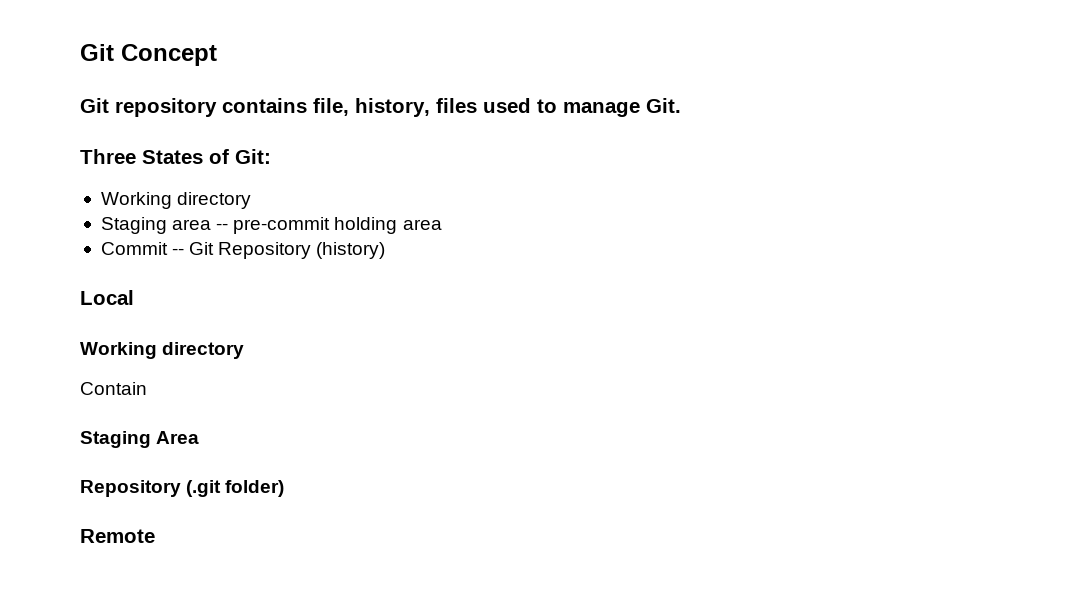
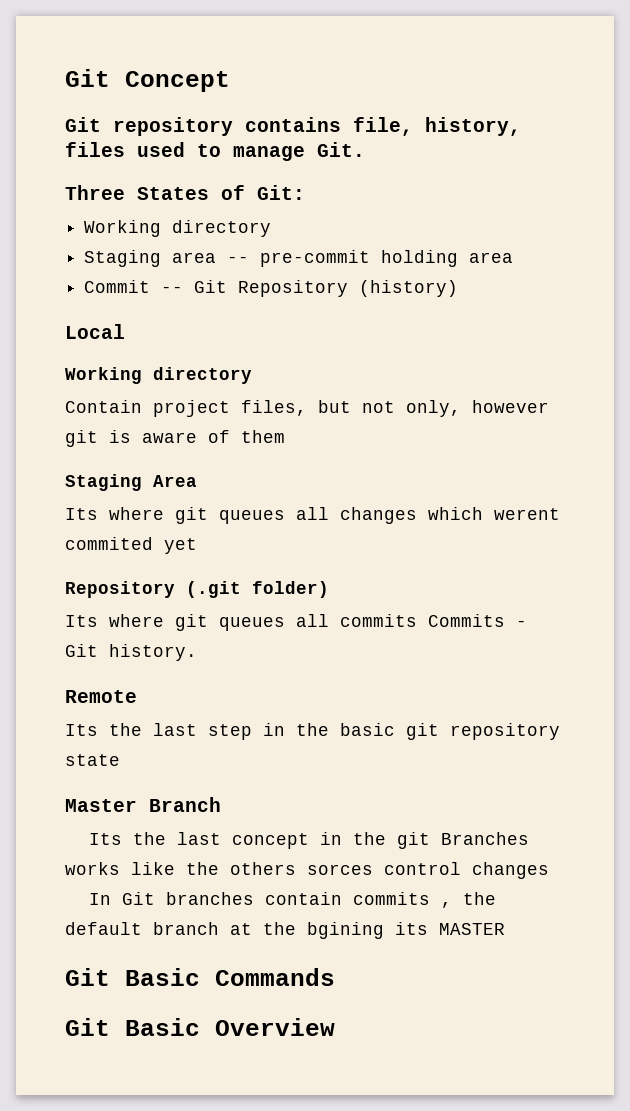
[80,431,200,448] [80,480,285,497] [80,529,155,543] // Staging Area // Repository (.git folder) // Remote -> [153,400,549,417] [65,430,285,447] [65,474,197,491] [65,507,560,524] [65,537,197,554] [65,581,329,598] [65,614,527,631] [65,644,197,661] [65,690,137,703] [65,723,560,740] [65,754,120,766] [65,797,221,812] [88,832,529,849] [65,862,549,879] [88,892,496,908] [65,922,505,939] [65,968,335,986] [65,1018,335,1036] project files, but not only, however git is aware of them // Staging Area // Its where git queues all changes which werent commited yet // Repository (.git folder) // Its where git queues all commits Commits - Git history. // Remote // Its the last step in the basic git repository state // Master Branch // Its the last concept in the git Branches works like the others sorces control changes // In Git branches contain commits , the default branch at the bgining its MASTER // Git Basic Commands // Git Basic Overview

